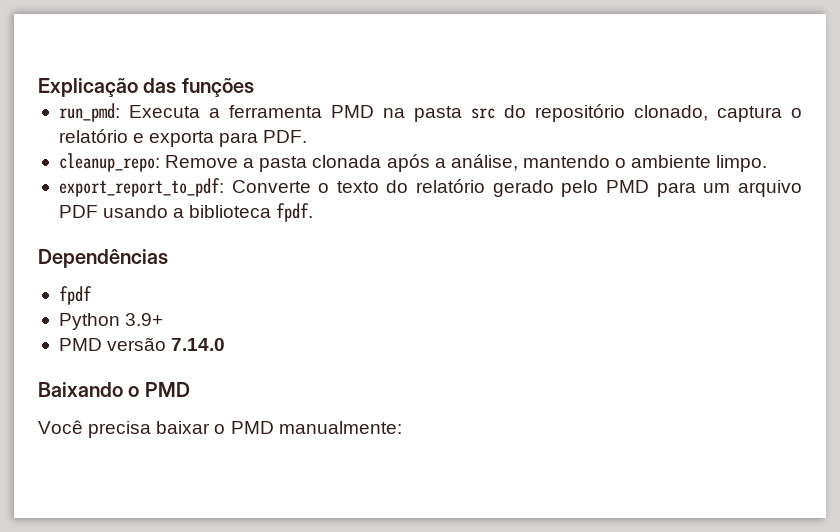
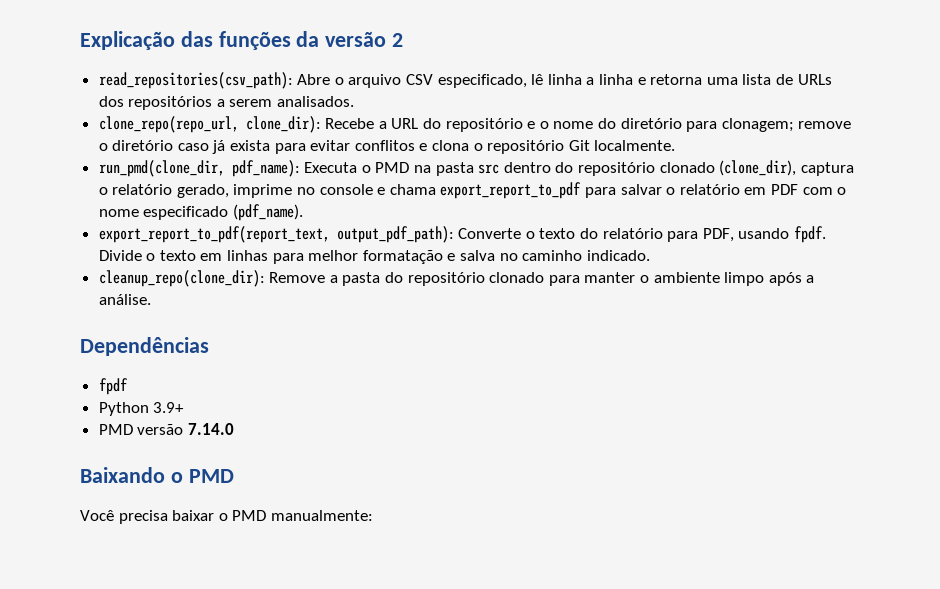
[58,103,322,122] // run_pmd: Executa a ferramenta -> [296,31,404,47] [98,72,832,89] [98,96,355,110] [98,116,852,133] [98,140,676,154] [98,160,371,177] da versão 2 // read_repositories(csv_path): Abre o arquivo CSV especificado, lê linha a linha e retorna uma lista de URLs dos repositórios a serem analisados. // clone_repo(repo_url, clone_dir): Recebe a URL do repositório e o nome do diretório para clonagem; remove o diretório caso já exista para evitar conflitos e clona o repositório Git localmente. // run_pmd(clone_dir, pdf_name): Executa o
[503,104,708,122] do repositório clonado, -> [503,160,797,176] dentro do repositório clonado (clone_dir),
[133,130,308,147] [58,153,768,172] [58,178,224,197] e exporta para PDF. // cleanup_repo: Remove a pasta clonada após a análise, mantendo o ambiente limpo. // export_report_to_pdf: -> [176,182,847,199] [98,204,303,221] [98,226,454,243] gerado, imprime no console e chama export_report_to_pdf para salvar o relatório em PDF com o nome especificado (pdf_name). // export_report_to_pdf(report_text, output_pdf_path):
[492,180,802,197] [58,203,314,222] gerado pelo PMD para um arquivo PDF usando a biblioteca fpdf. -> [667,226,827,243] [98,250,650,264] [98,270,815,287] [98,294,151,305] para PDF, usando fpdf. Divide o texto em linhas para melhor formatação e salva no caminho indicado. // cleanup_repo(clone_dir): Remove a pasta do repositório clonado para manter o ambiente limpo após a análise.

